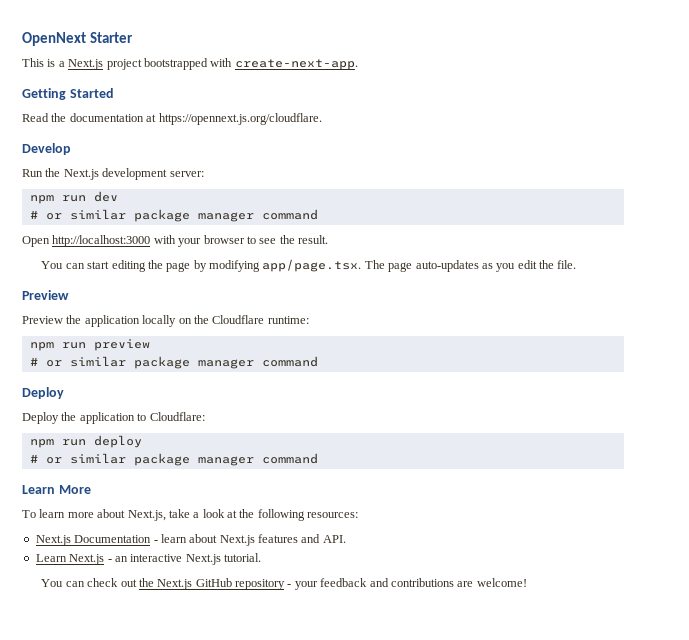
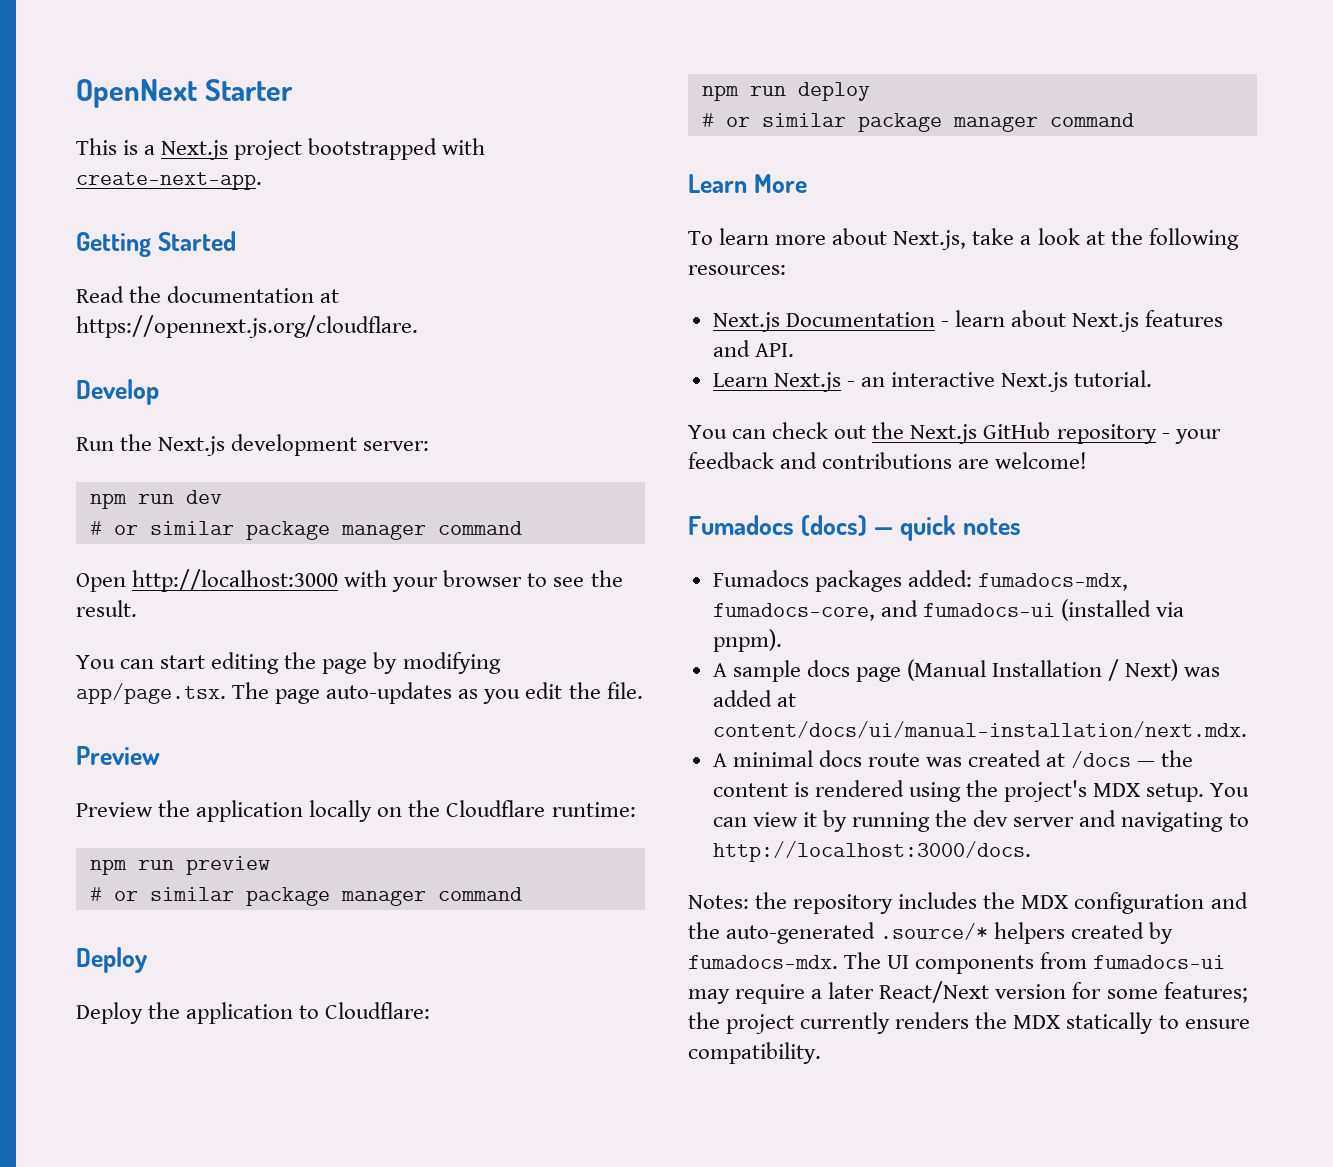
(527, 582) none -> [688,515,1021,541] [712,570,1128,592] [712,599,1185,621] [712,629,782,652] [712,659,1221,682] [712,690,796,707] [712,721,1247,738] [712,750,1194,768] [712,780,1250,802] [712,810,1249,832] [712,841,1031,862] [688,892,1248,914] [688,922,1174,944] [688,952,1226,974] [688,981,1248,1004] [688,1012,1250,1034] [688,1042,821,1064] // Fumadocs (docs) — quick notes // Fumadocs packages added: fumadocs-mdx, fumadocs-core, and fumadocs-ui (installed via pnpm). // A sample docs page (Manual Installation / Next) was added at content/docs/ui/manual-installation/next.mdx. // A minimal docs route was created at /docs — the content is rendered using the project's MDX setup. You can view it by running the dev server and navigating to http://localhost:3000/docs. // Notes: the repository includes the MDX configuration and the auto-generated .source/* helpers created by fumadocs-mdx. The UI components from fumadocs-ui may require a later React/Next version for some features; the project currently renders the MDX statically to ensure compatibility.

